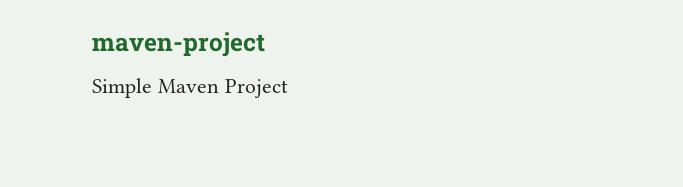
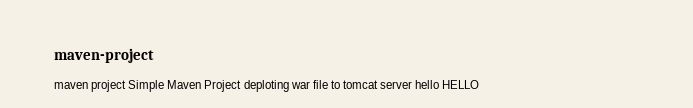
(265, 44) none -> [54,80,127,92] maven project
(288, 88) none -> [243,80,480,92] deploting war file to tomcat server hello HELLO

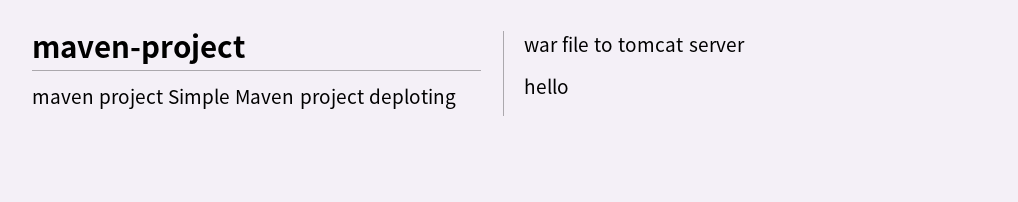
[204,80,242,92] Project -> [299,88,364,109] project
[415,80,480,89] hello HELLO -> [524,78,569,94] // hello

